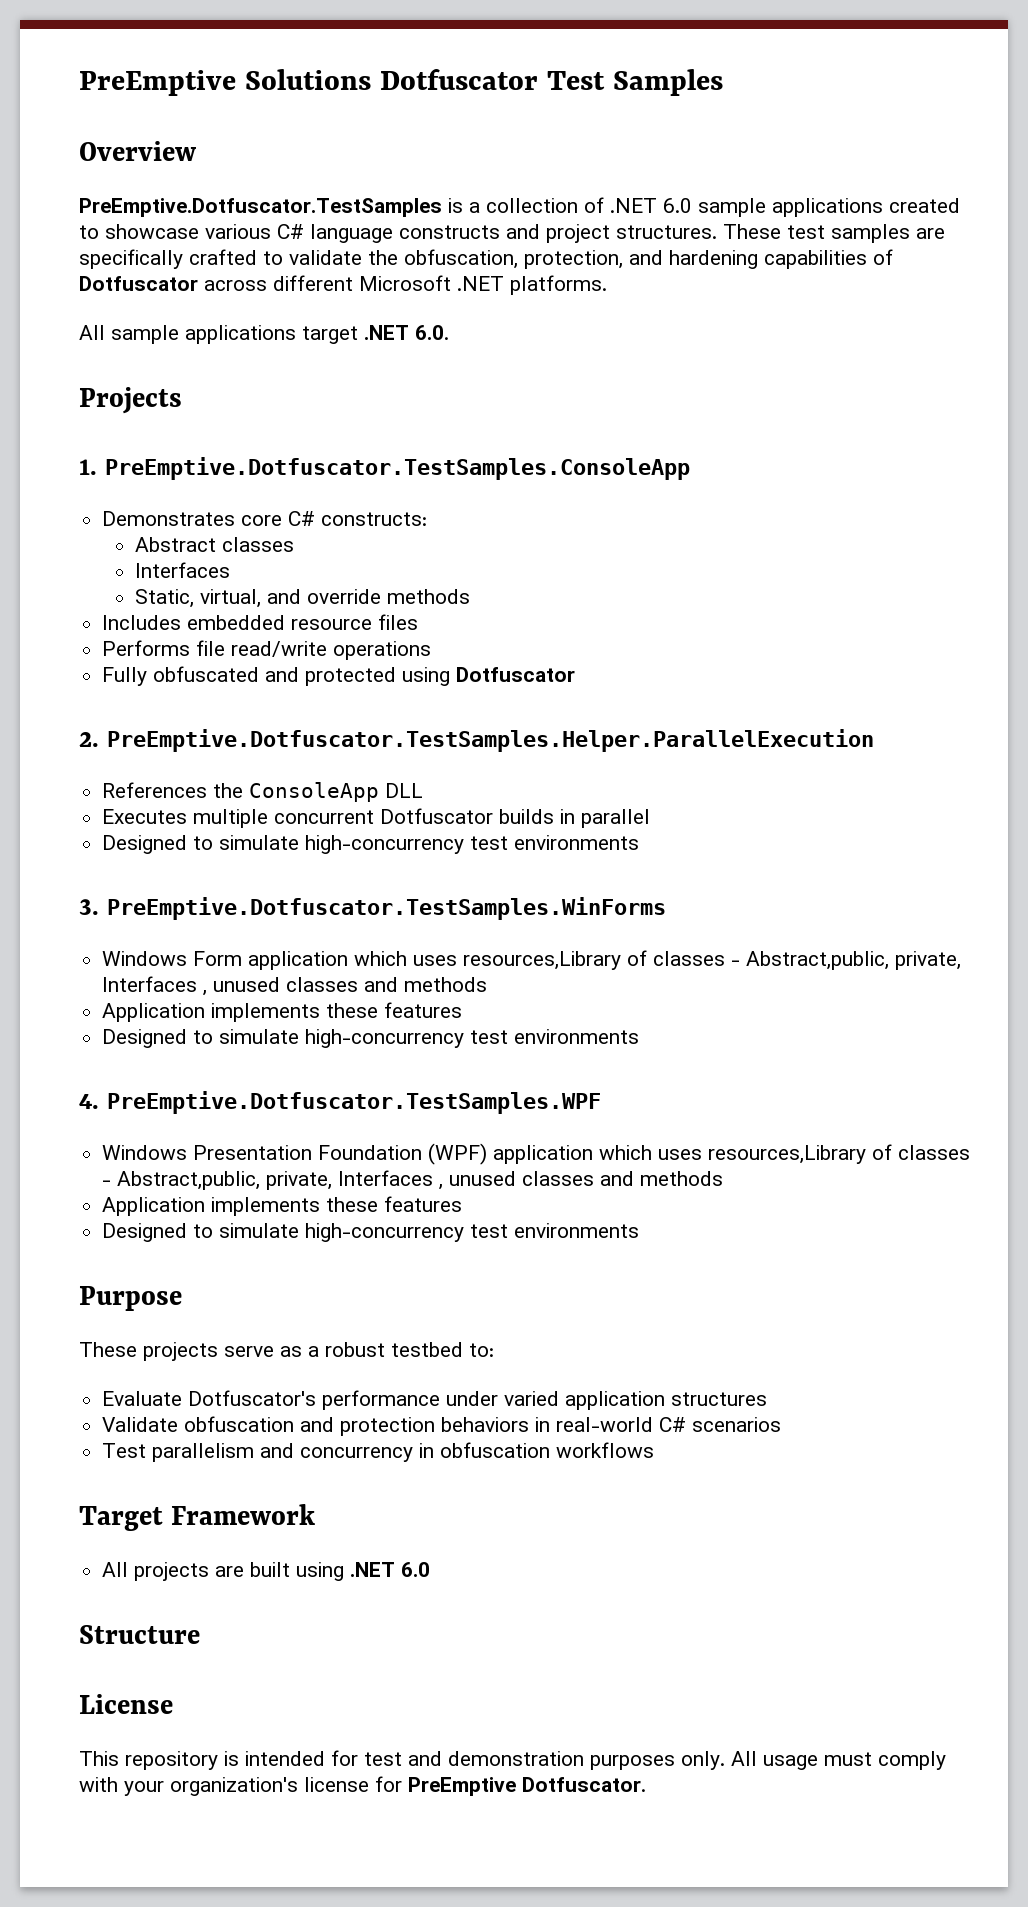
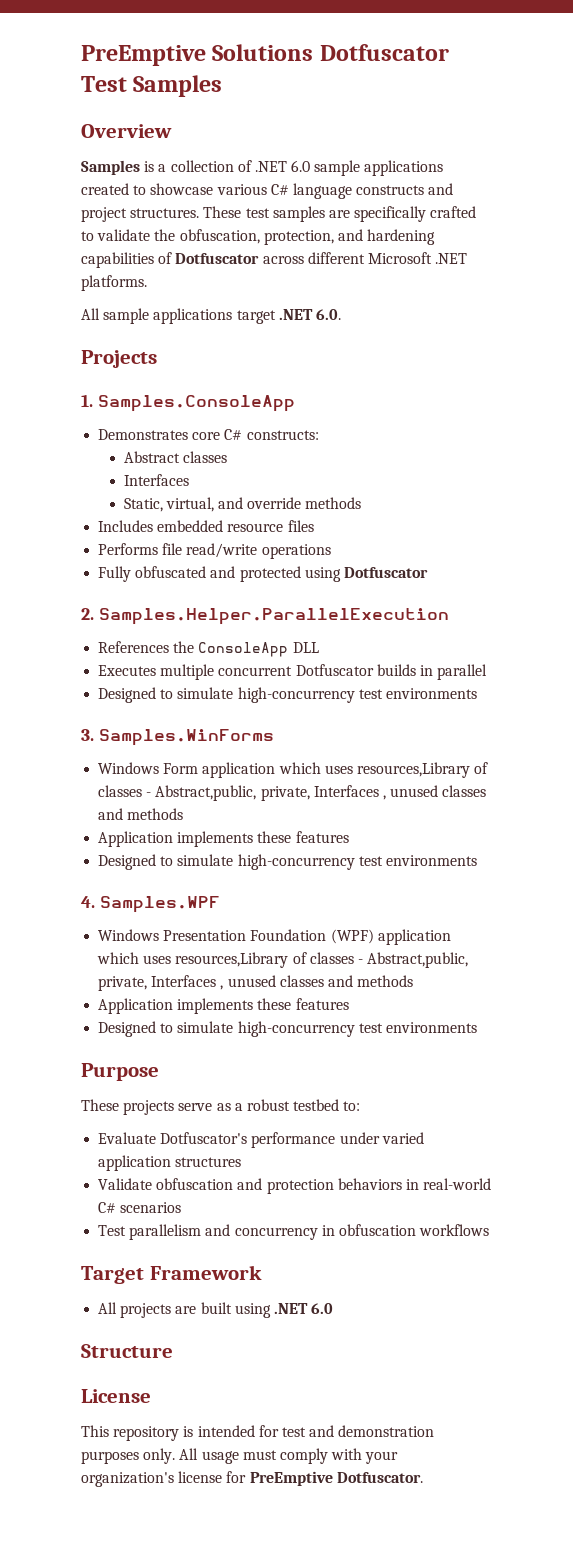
[79,198,442,217] PreEmptive.Dotfuscator.TestSamples -> [81,160,140,175] Samples
[104,457,690,480] PreEmptive.Dotfuscator.TestSamples.ConsoleApp -> [97,395,295,412] Samples.ConsoleApp
[106,729,874,752] PreEmptive.Dotfuscator.TestSamples.Helper.ParallelExecution -> [98,608,449,625] Samples.Helper.ParallelExecution
[106,897,666,920] PreEmptive.Dotfuscator.TestSamples.WinForms -> [98,729,274,746] Samples.WinForms
[106,1091,601,1114] PreEmptive.Dotfuscator.TestSamples.WPF -> [99,896,220,913] Samples.WPF

